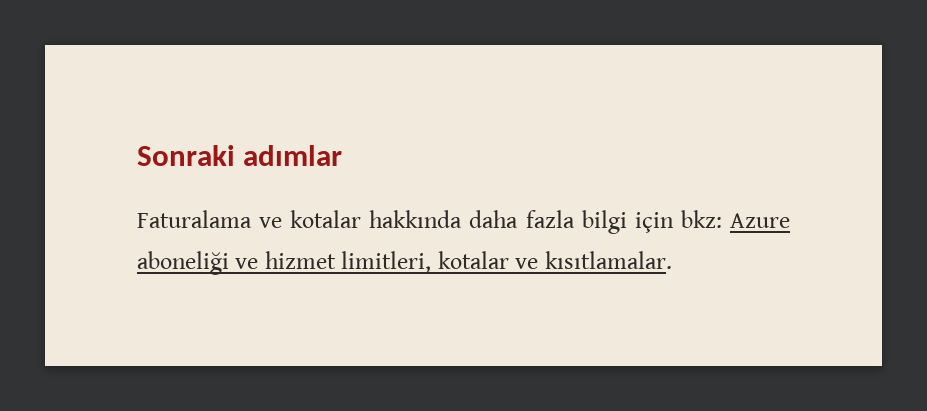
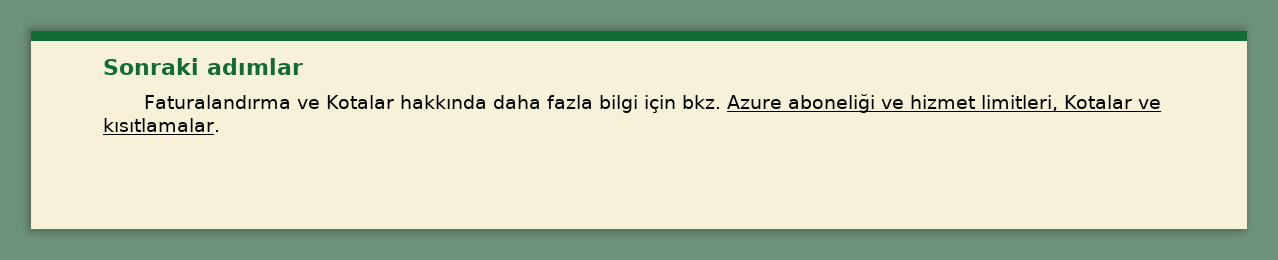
[137,210,362,228] Faturalama ve kotalar -> [144,95,395,109] Faturalandırma ve Kotalar
[680,210,722,228] bkz: -> [682,95,722,109] bkz.
[437,251,509,269] kotalar -> [1064,95,1133,109] Kotalar

